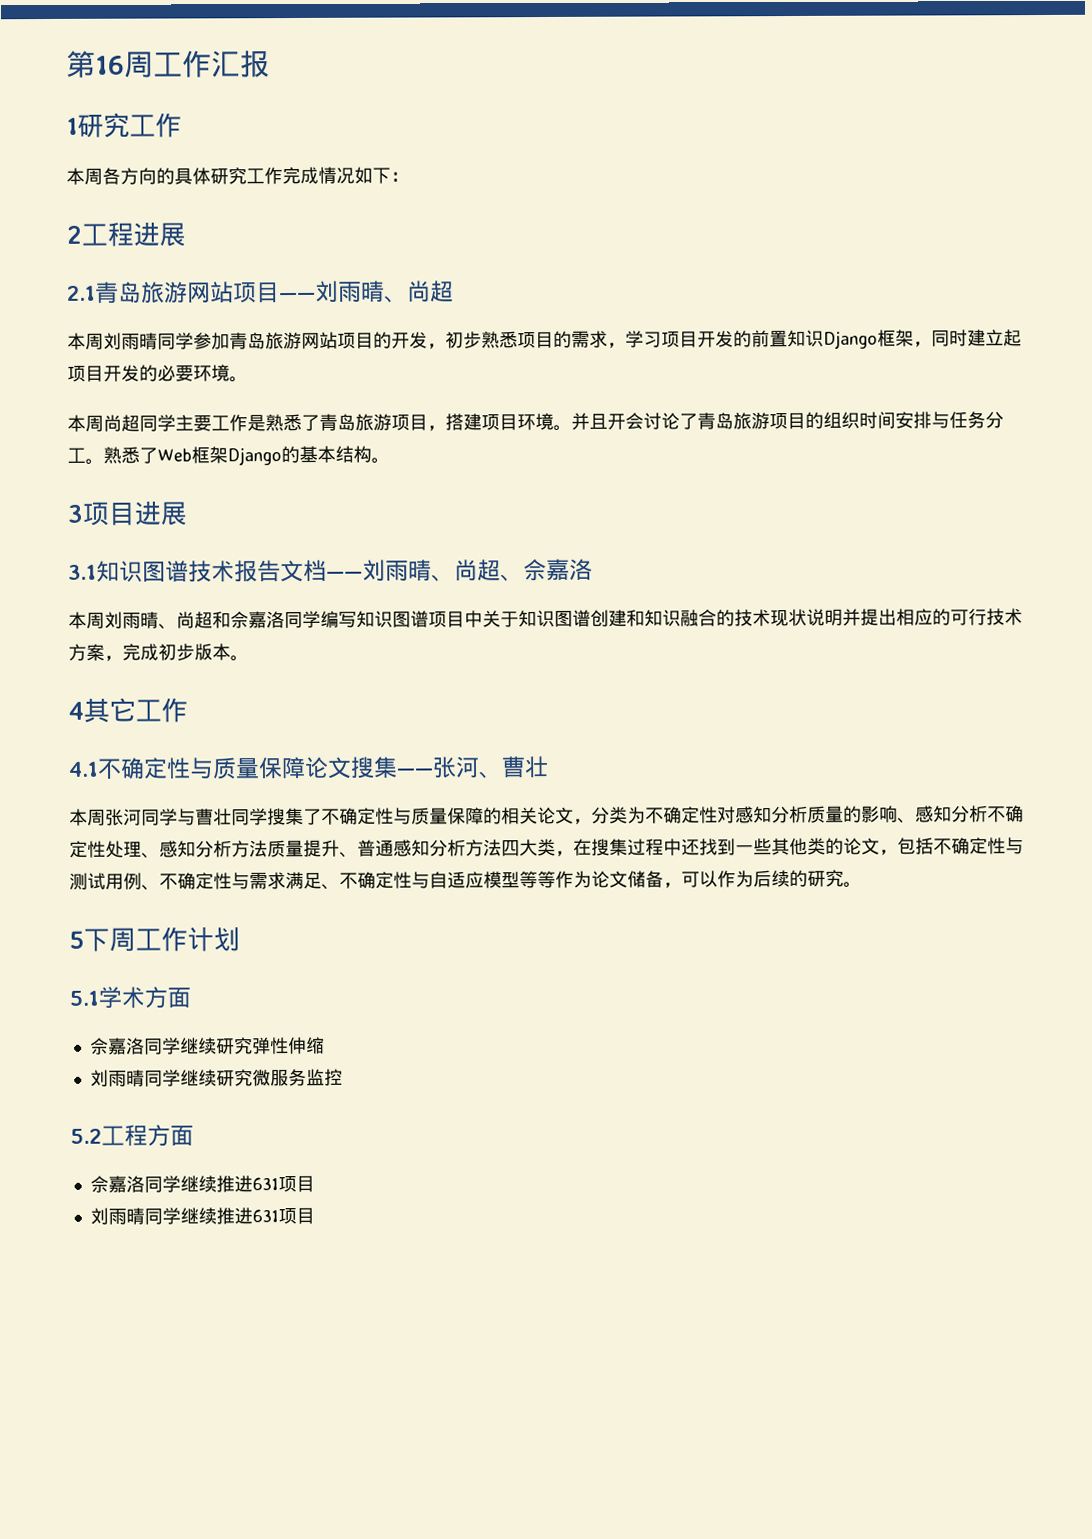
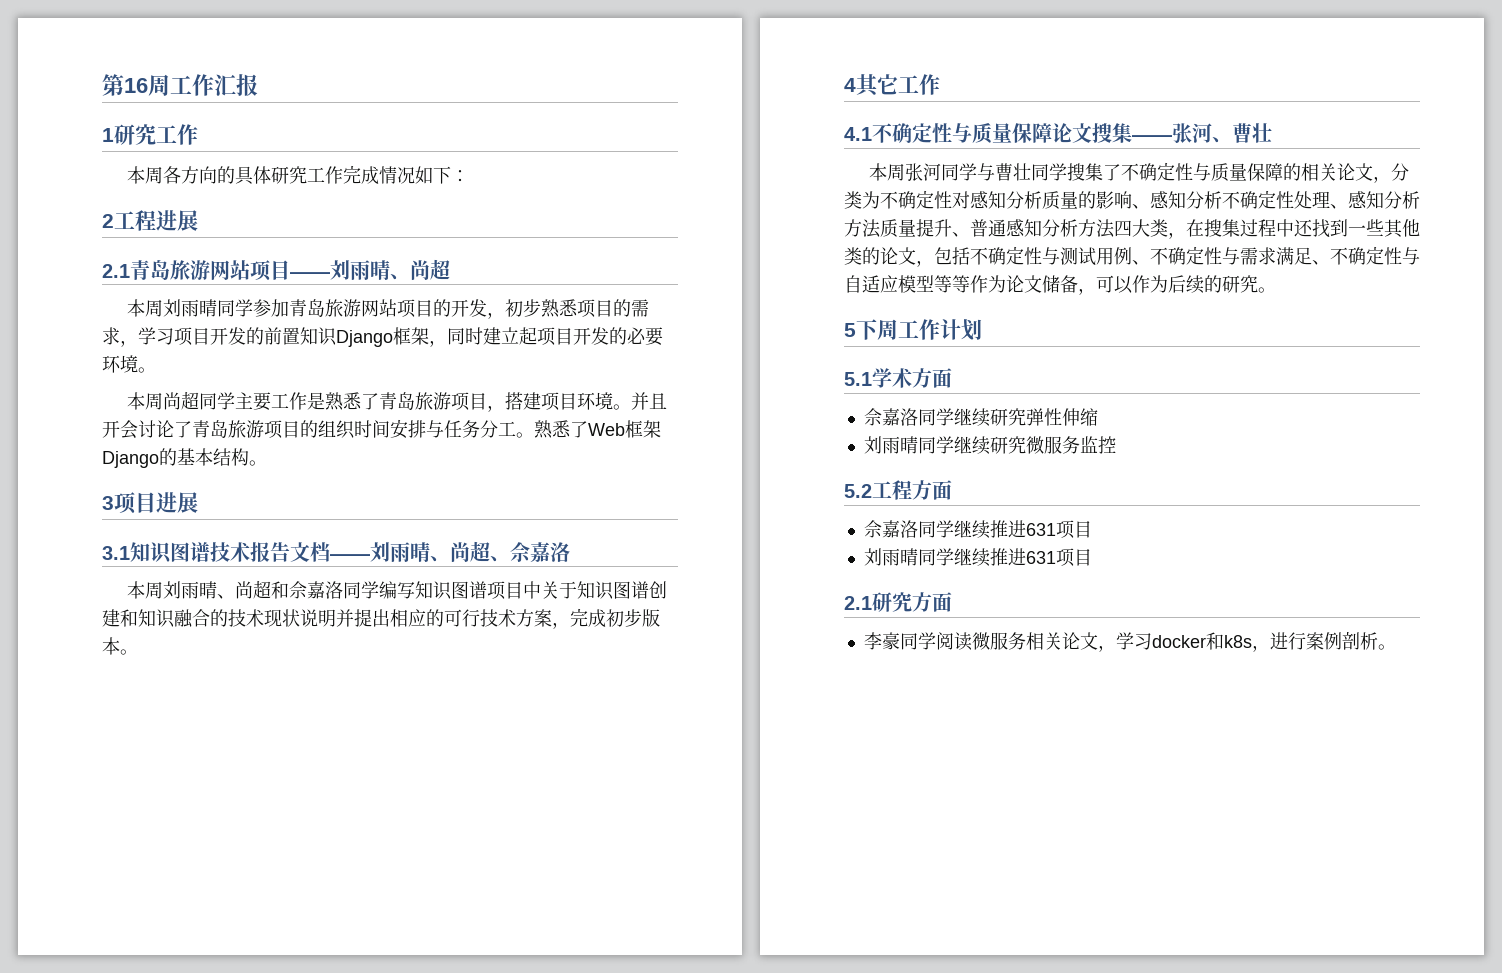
(315, 1216) none -> [844,592,952,612] [863,632,1396,652] // 2.1研究方面 // 李豪同学阅读微服务相关论文，学习docker和k8s，进行案例剖析。

